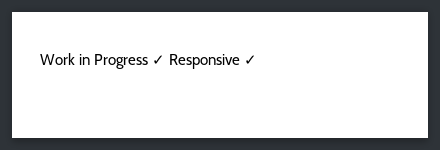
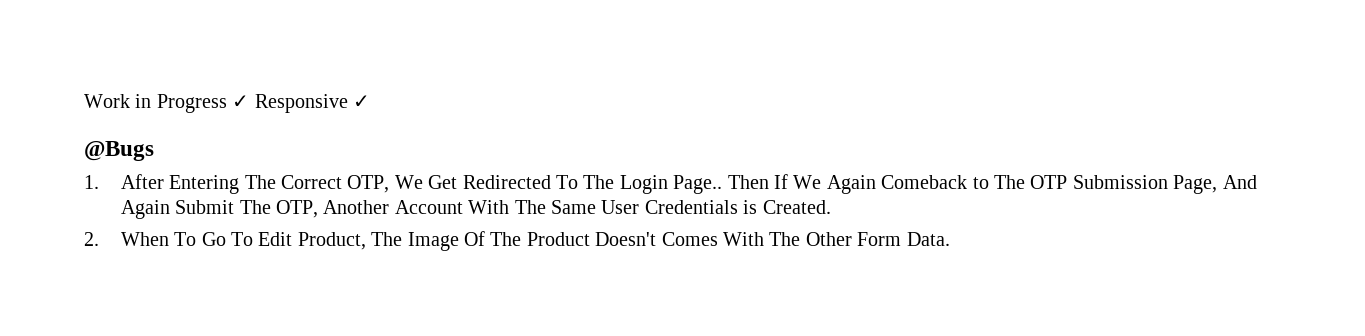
(258, 60) none -> [84,141,154,161] [84,174,1257,194] [120,200,831,219] [84,231,950,251] // @Bugs // 1. After Entering The Correct OTP, We Get Redirected To The Login Page.. Then If We Again Comeback to The OTP Submission Page, And Again Submit The OTP, Another Account With The Same User Credentials is Created. // 2. When To Go To Edit Product, The Image Of The Product Doesn't Comes With The Other Form Data.

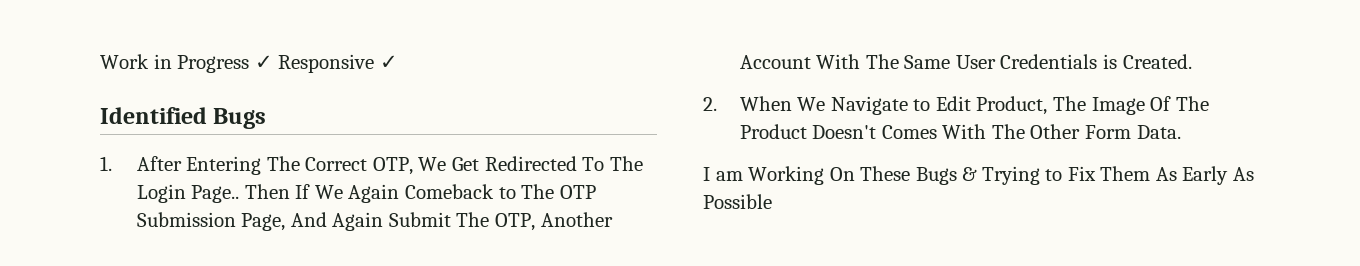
[84,141,154,161] @Bugs -> [100,107,267,129] Identified Bugs
[174,232,253,246] To Go To -> [797,96,931,115] We Navigate to
(950, 239) none -> [703,166,1254,185] [703,194,772,209] // I am Working On These Bugs & Trying to Fix Them As Early As Possible

